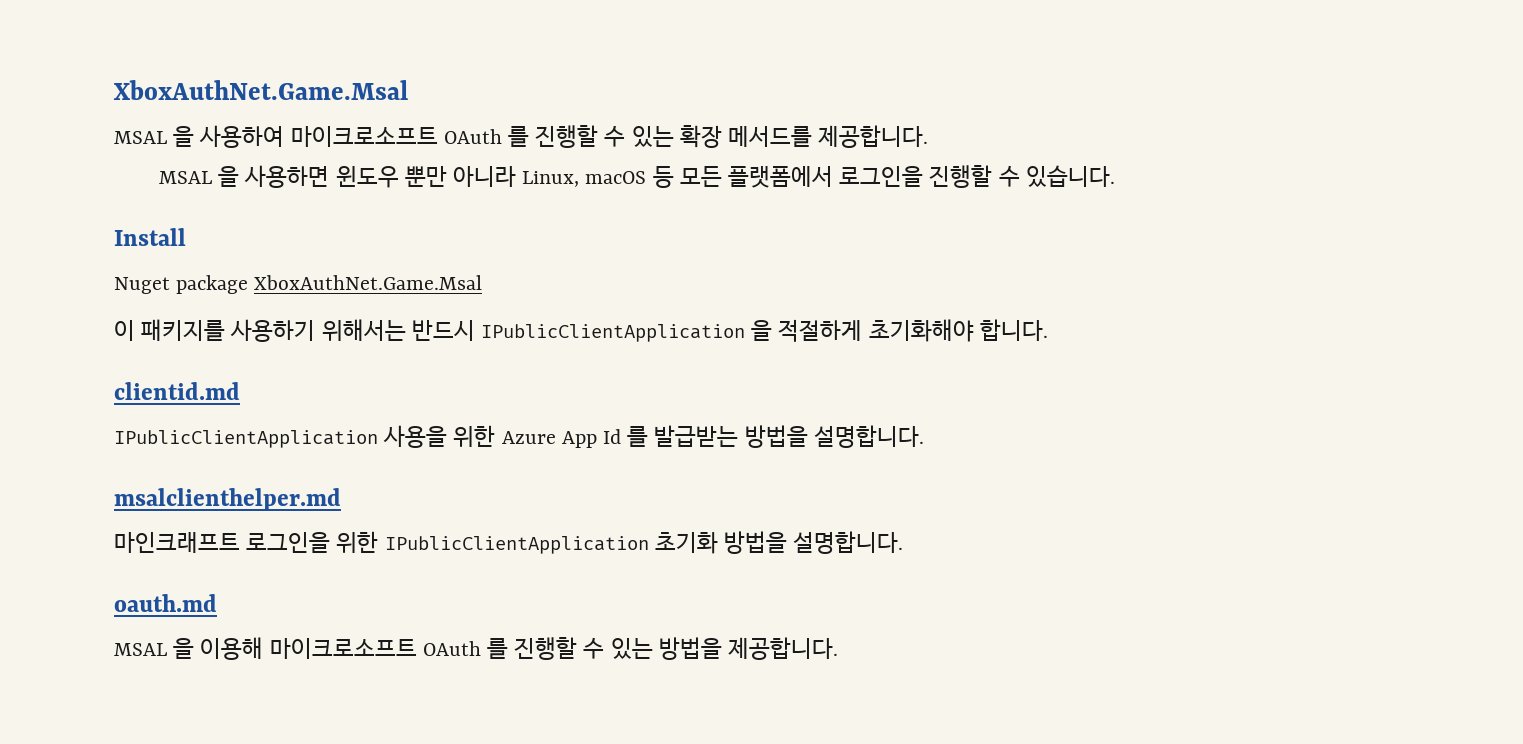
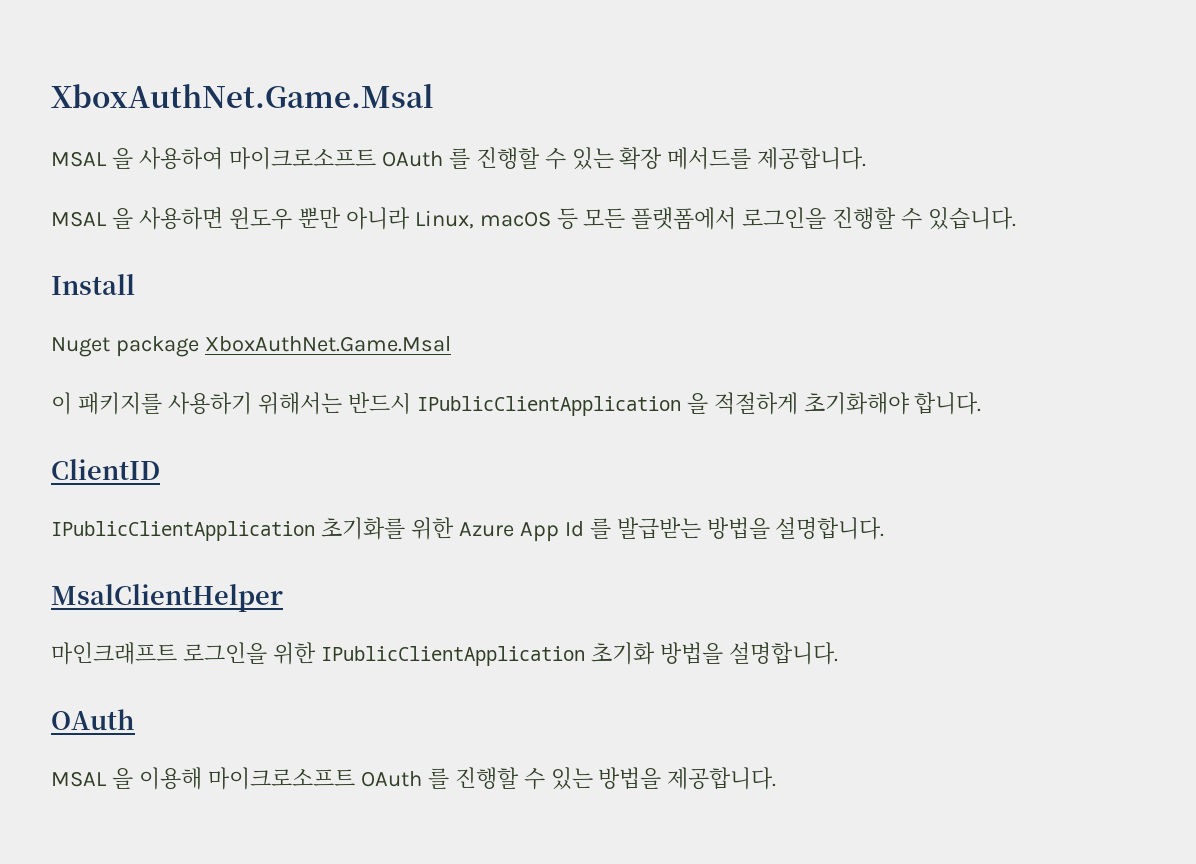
[114,382,240,400] [114,425,448,448] clientid.md // IPublicClientApplication 사용을 -> [51,459,160,480] [51,517,405,541] ClientID // IPublicClientApplication 초기화를
[114,488,341,511] msalclienthelper.md -> [51,584,283,612] MsalClientHelper
[114,594,217,612] oauth.md -> [51,709,135,730] OAuth

